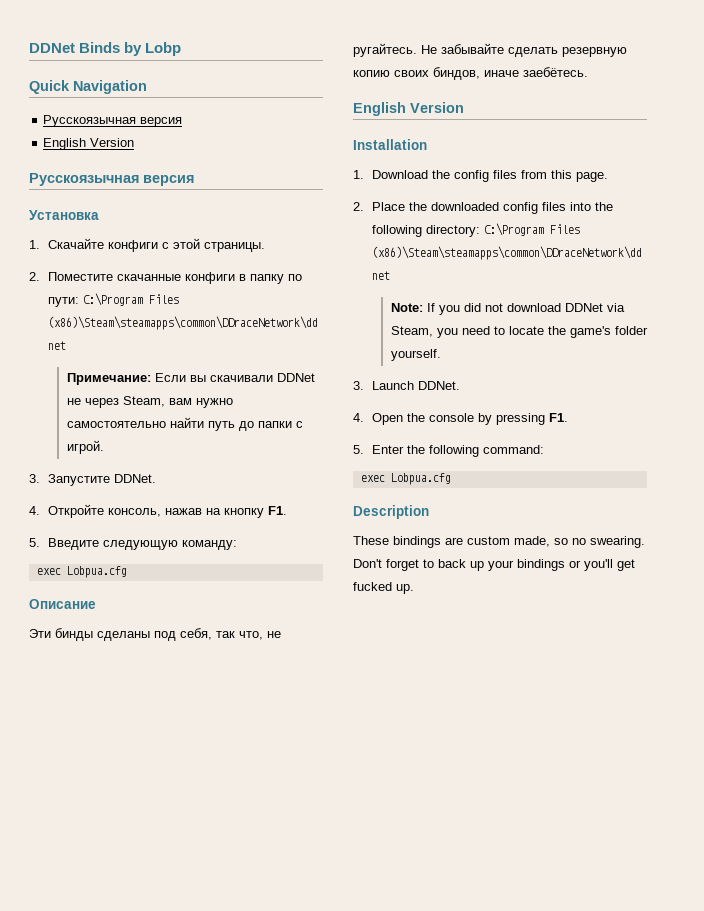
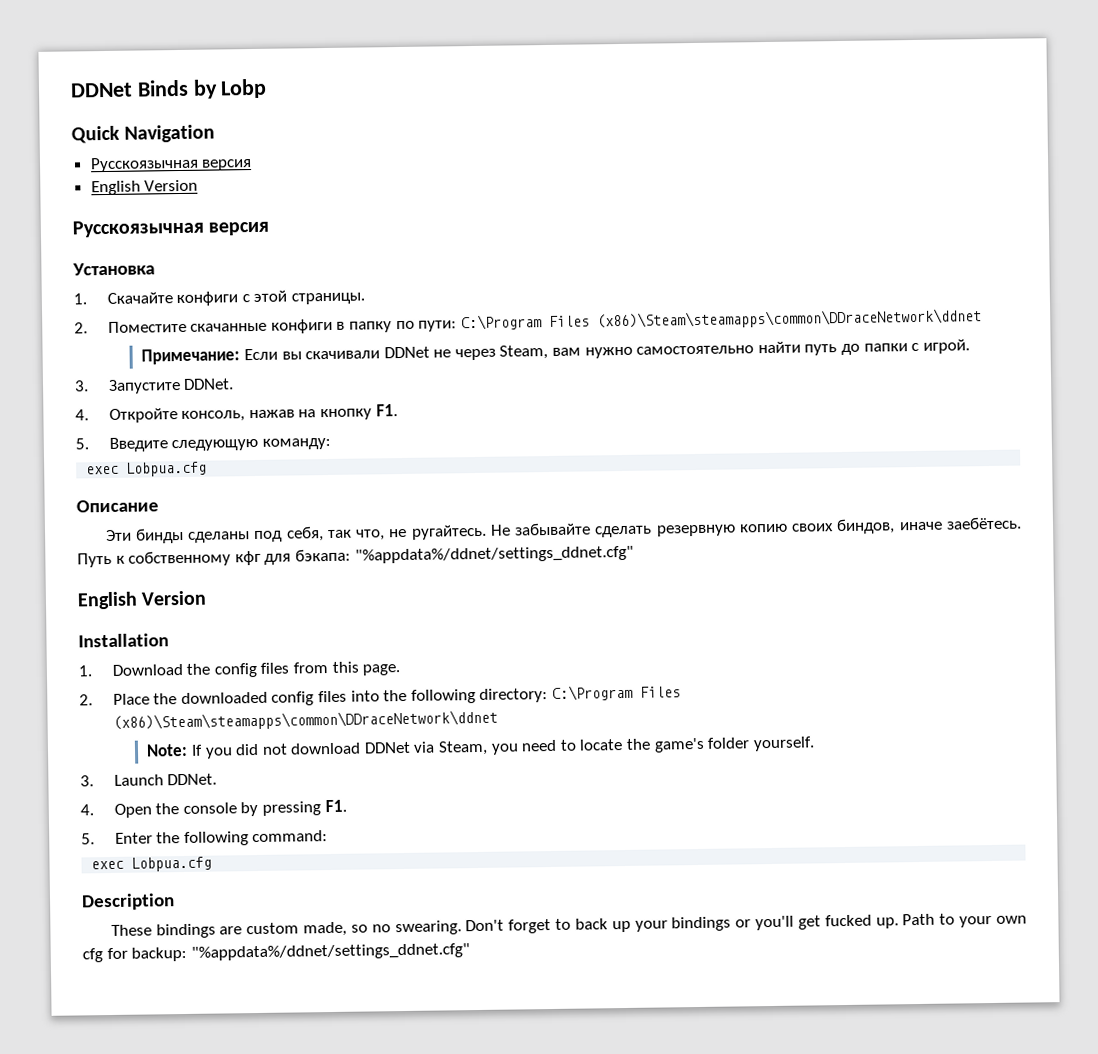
(588, 72) none -> [77,545,634,568] Путь к собственному кфг для бэкапа: "%appdata%/ddnet/settings_ddnet.cfg"
(414, 589) none -> [902,913,1027,928] [82,943,470,963] Path to your own cfg for backup: "%appdata%/ddnet/settings_ddnet.cfg"

